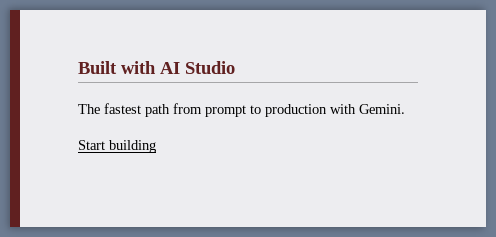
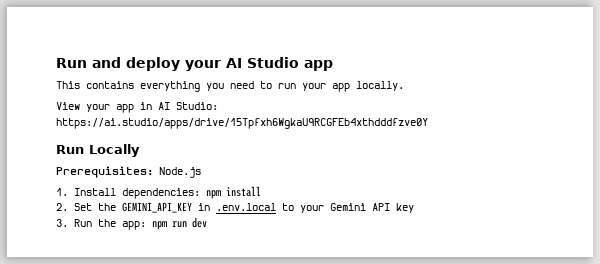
[78,61,235,74] [78,103,405,117] [78,140,156,153] Built with AI Studio // The fastest path from prompt to production with Gemini. // Start building -> [56,57,333,71] [56,81,404,92] [56,102,218,113] [56,118,428,129] [56,144,140,157] [56,166,201,178] [56,186,261,199] [56,202,414,213] [56,217,207,230] Run and deploy your AI Studio app // This contains everything you need to run your app locally. // View your app in AI Studio: https://ai.studio/apps/drive/15Tpfxh6WgkaU9RCGFEb4xthdddfzve0Y // Run Locally // Prerequisites: Node.js // 1. Install dependencies: npm install // 2. Set the GEMINI_API_KEY in .env.local to your Gemini API key // 3. Run the app: npm run dev

